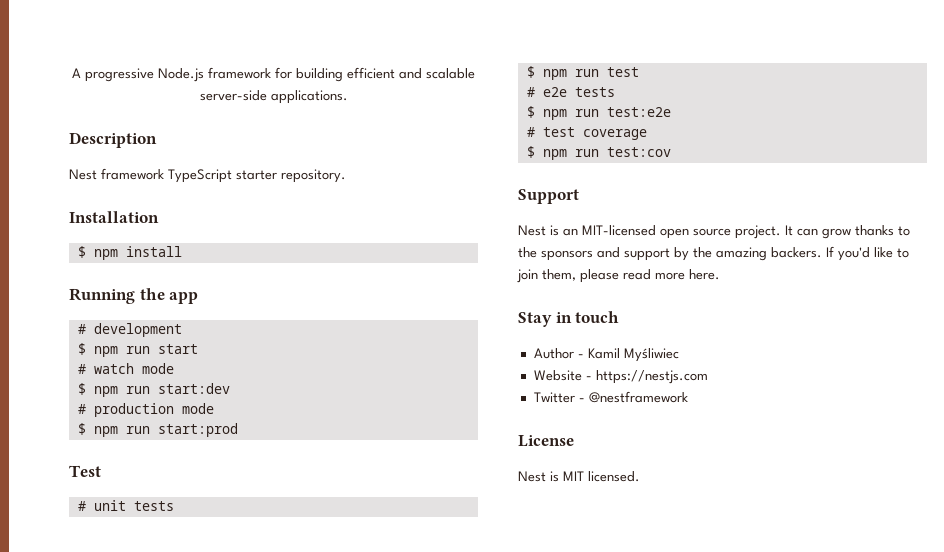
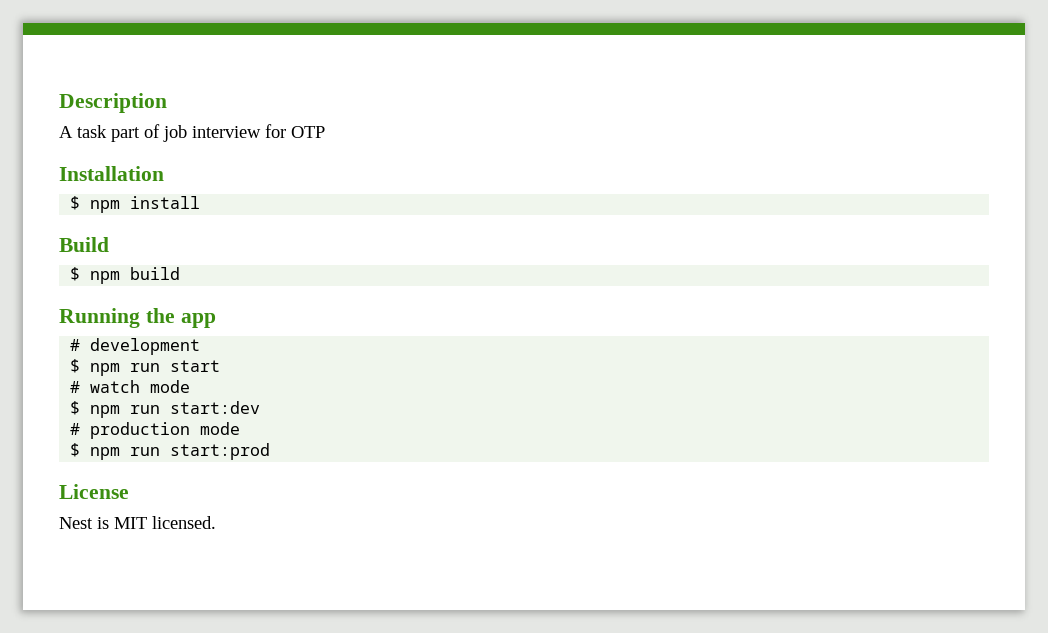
[72,67,475,82] [199,90,348,104] [69,132,157,148] [69,168,346,183] A progressive Node.js framework for building efficient and scalable server-side applications. // Description // Nest framework TypeScript starter repository. -> [59,93,167,113] [59,124,325,142] Description // A task part of job interview for OTP
(182, 251) none -> [59,237,109,252] [70,267,181,284] // Build // $ npm build
[69,465,101,477] [77,500,174,511] [526,66,639,80] [526,87,615,97] [526,106,671,120] [526,127,647,140] [526,146,671,160] [518,189,579,204] [518,225,910,239] [518,246,909,261] [517,269,720,283] [518,311,620,327] [533,348,679,362] [533,370,708,384] [533,391,688,403] // Test // # unit tests // $ npm run test // # e2e tests // $ npm run test:e2e // # test coverage // $ npm run test:cov // Support // Nest is an MIT-licensed open source project. It can grow thanks to the sponsors and support by the amazing backers. If you'd like to join them, please read more here. // Stay in touch // Author - Kamil Myśliwiec // Website - https://nestjs.com // Twitter - @nestframework -> (271, 451) none

